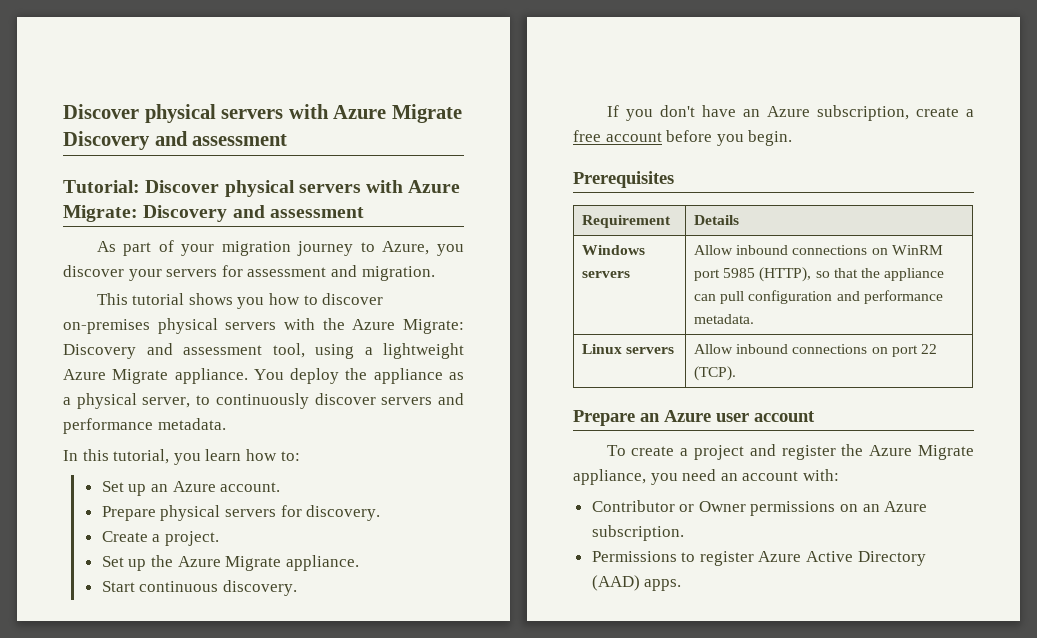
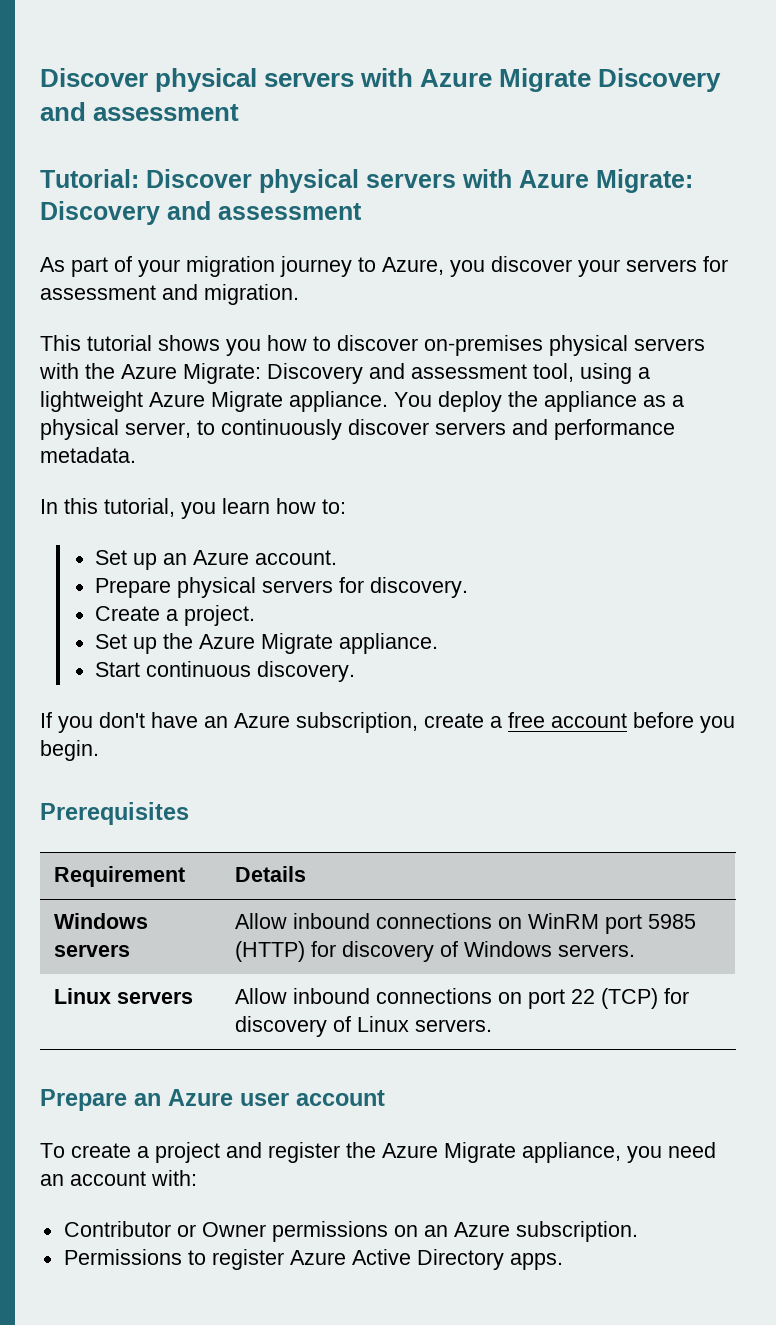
[759,267,945,282] [694,290,943,304] [694,314,755,324] (HTTP), so that the appliance can pull configuration and performance metadata. -> [235,941,636,962] (HTTP) for discovery of Windows servers.
[694,366,737,381] (TCP). -> [601,988,690,1009] [235,1016,493,1037] (TCP) for discovery of Linux servers.
[591,575,640,591] (AAD) -> (504, 1259) none

